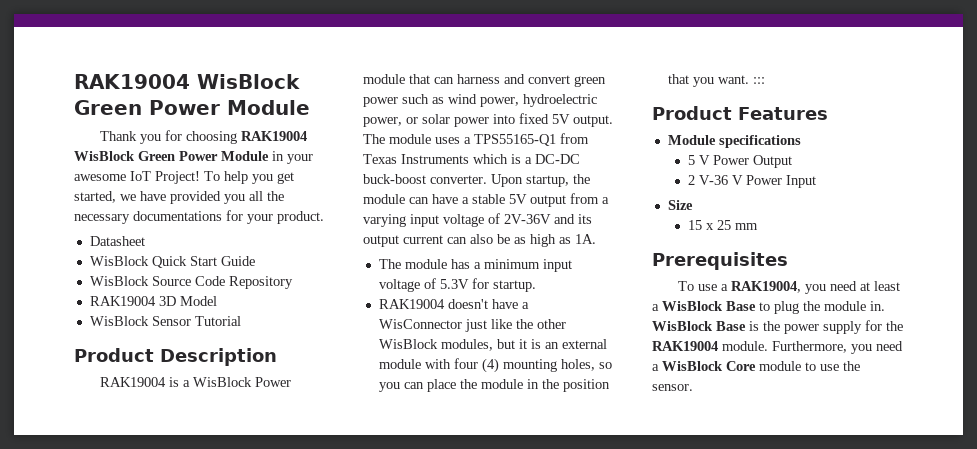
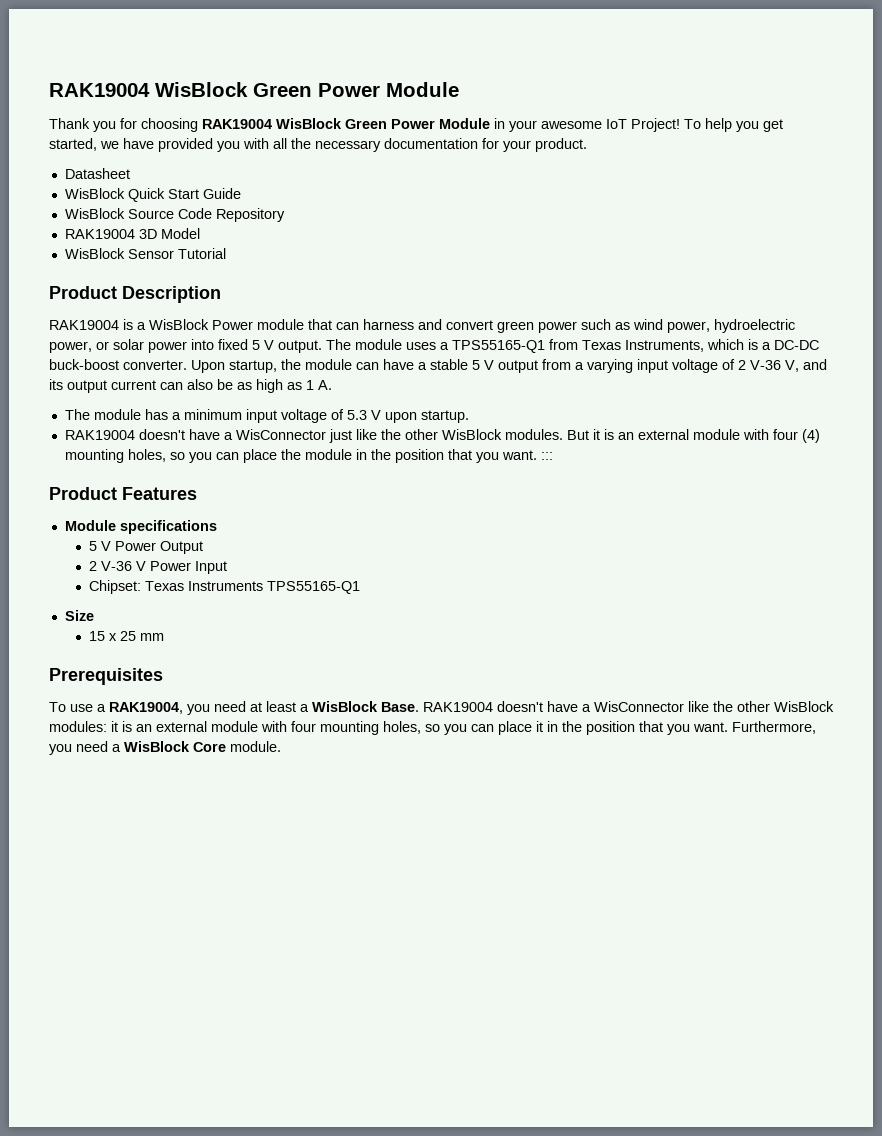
(245, 199) none -> [243,138,269,149] with
[133,211,222,221] documentations -> [384,138,478,149] documentation
[552,114,570,124] 5V -> [252,340,274,350] 5 V
[401,154,469,164] Instruments -> [625,340,704,352] Instruments,
[509,194,527,204] 5V -> [472,360,494,370] 5 V
[504,214,551,224] 2V-36V -> [738,360,799,372] 2 V-36 V,
[575,234,596,244] 1A. -> [306,380,332,390] 1 A.
[439,278,489,289] 5.3V for -> [346,410,417,423] 5.3 V upon
[440,339,515,351] modules, but -> [504,429,589,440] modules. But
(817, 181) none -> [89,580,361,594] // Chipset: Texas Instruments TPS55165-Q1
[726,301,885,314] [652,320,903,334] [652,341,768,351] Base to plug the module in. WisBlock Base is the power supply for the RAK19004 module. -> [381,701,834,712] [49,721,728,735] Base. RAK19004 doesn't have a WisConnector like the other WisBlock modules: it is an external module with four mounting holes, so you can place it in the position that you want.
[759,361,860,371] [652,384,693,391] module to use the sensor. -> [230,741,281,752] module.

